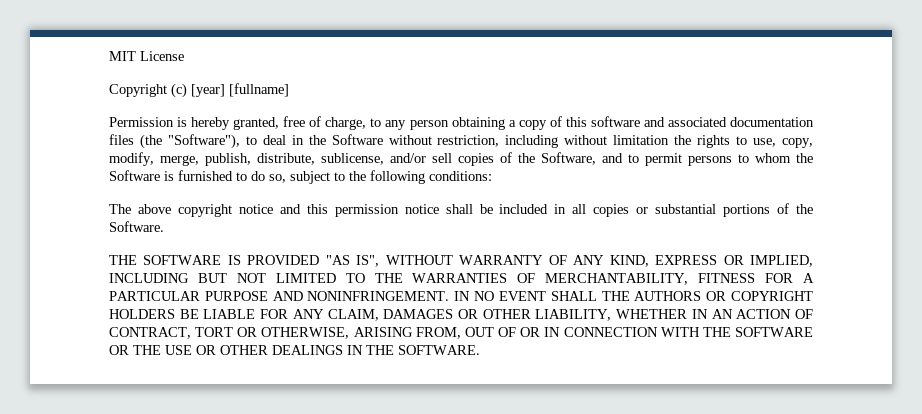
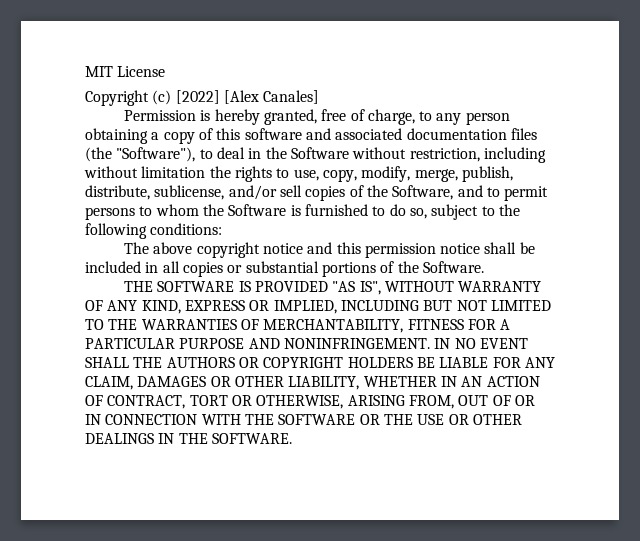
[191,83,289,97] [year] [fullname] -> [175,90,320,104] [2022] [Alex Canales]

